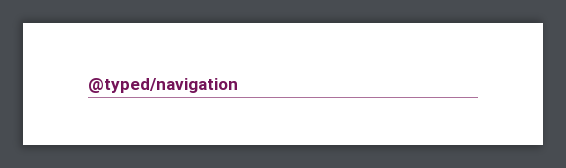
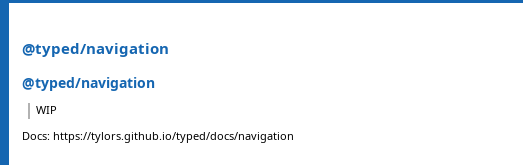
[88,78,238,93] @typed/navigation -> [22,43,169,57] [22,77,155,91] [35,106,57,114] [22,132,294,143] @typed/navigation // @typed/navigation // WIP // Docs: https://tylors.github.io/typed/docs/navigation

